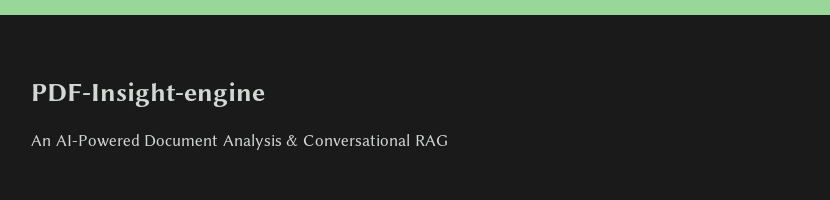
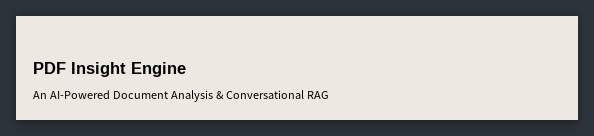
[31,82,265,107] PDF-Insight-engine -> [33,62,186,77] PDF Insight Engine

